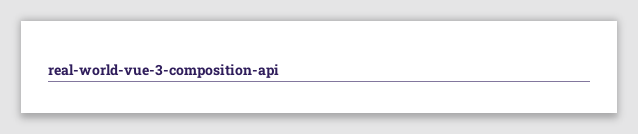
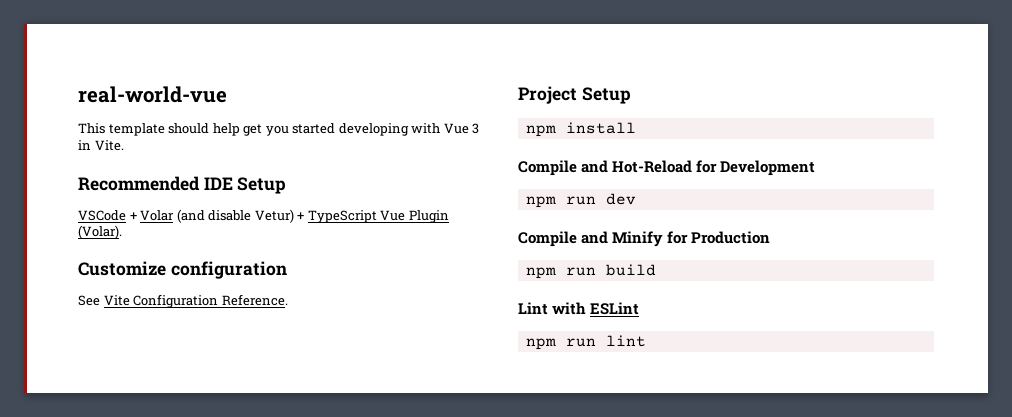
[48,64,279,78] real-world-vue-3-composition-api -> [78,86,227,103] [78,123,480,136] [78,140,124,151] [78,176,287,194] [78,209,449,223] [78,225,122,239] [78,261,287,279] [78,294,288,308] [518,86,631,104] [525,122,636,137] [518,160,816,176] [525,193,636,208] [518,231,771,247] [525,264,656,279] [518,302,640,315] [525,335,646,350] real-world-vue // This template should help get you started developing with Vue 3 in Vite. // Recommended IDE Setup // VSCode + Volar (and disable Vetur) + TypeScript Vue Plugin (Volar). // Customize configuration // See Vite Configuration Reference. // Project Setup // npm install // Compile and Hot-Reload for Development // npm run dev // Compile and Minify for Production // npm run build // Lint with ESLint // npm run lint

